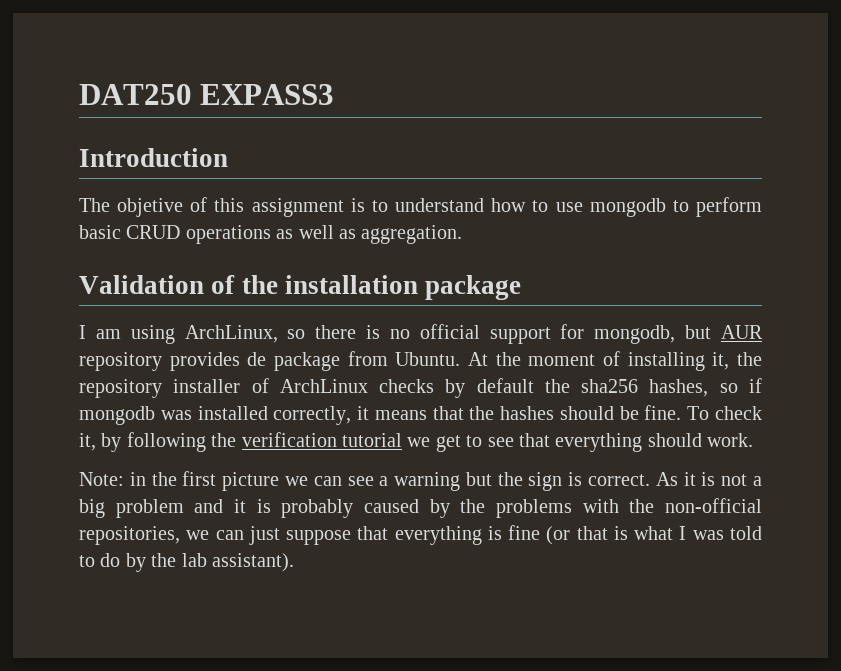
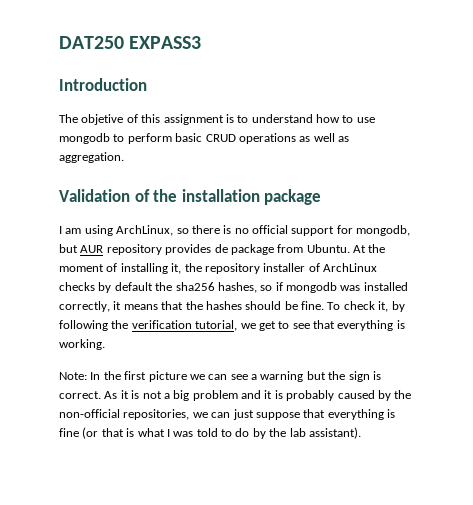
[342,433,402,447] tutorial -> [195,320,238,331] tutorial,
[647,433,754,447] should work. -> [396,320,405,329] [59,339,105,350] is working.
[129,472,146,486] in -> [90,372,101,380] In
[496,499,655,518] problems with the -> (412, 394) none

